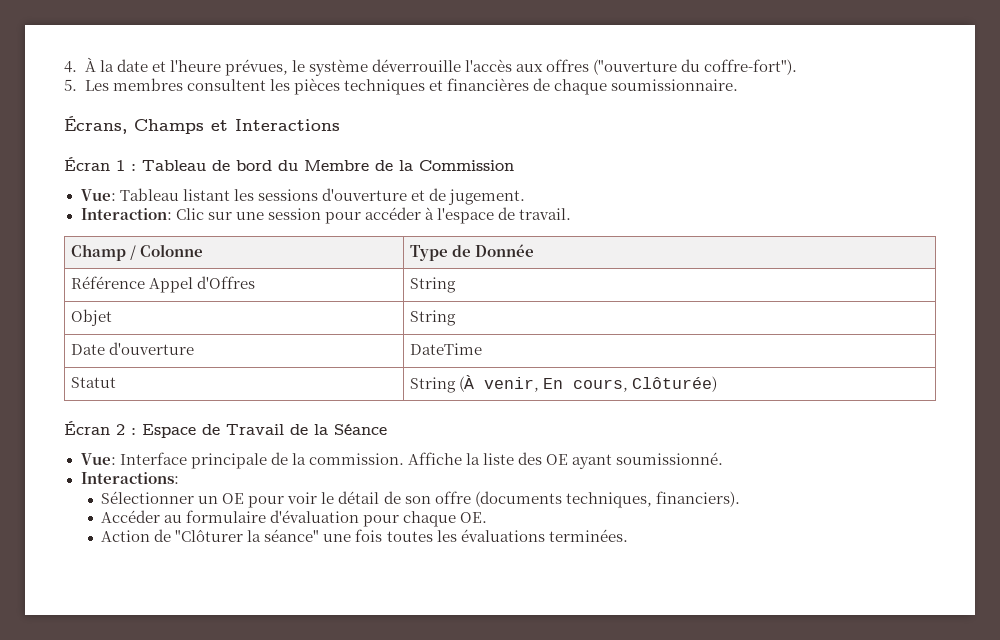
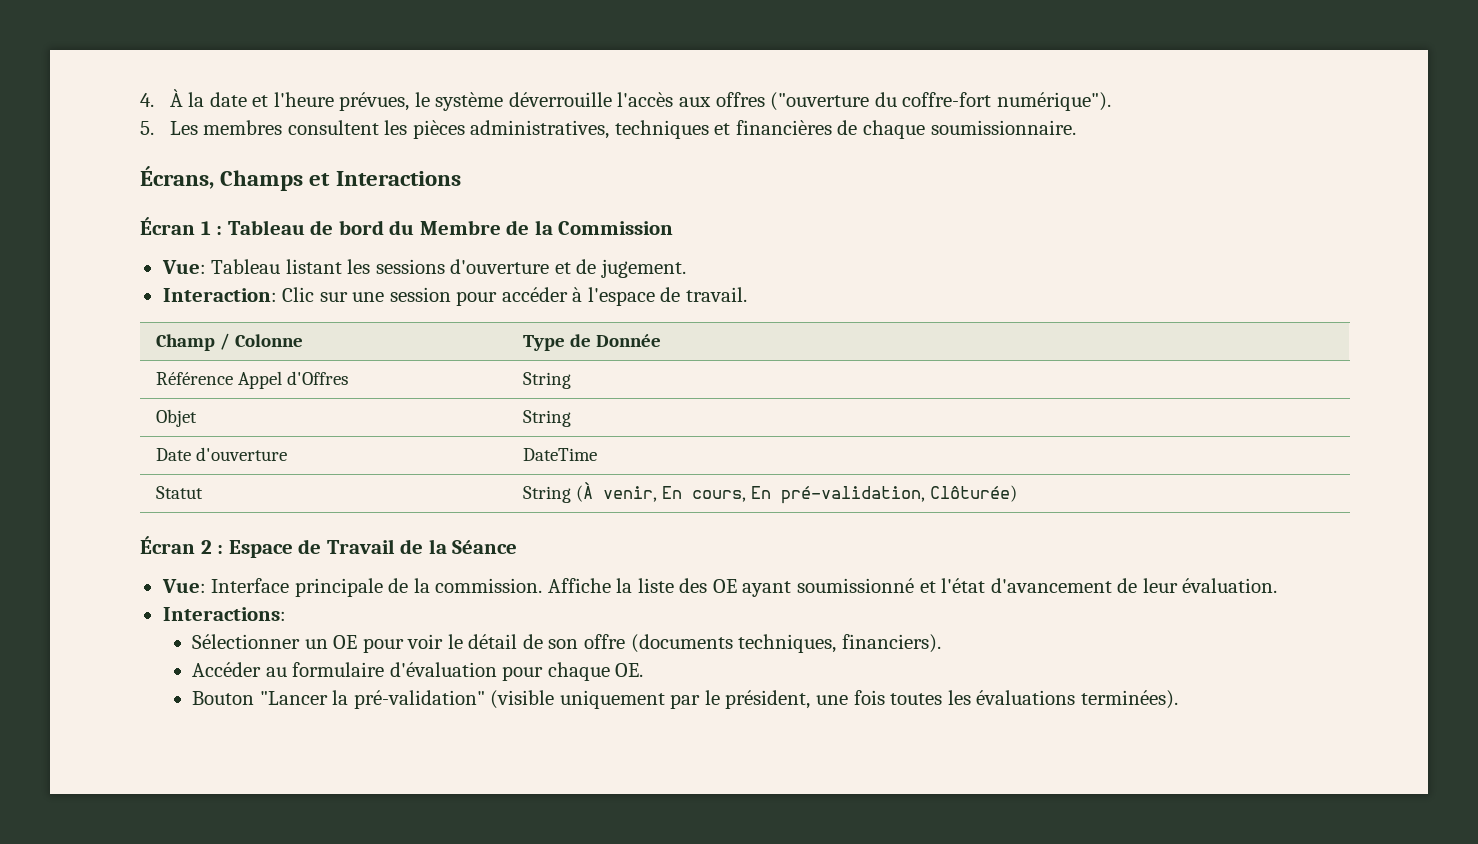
[704,59,798,75] coffre-fort"). -> [902,92,1111,111] coffre-fort numérique").
(340, 86) none -> [470,120,610,139] administratives,
(629, 385) none -> [751,486,926,504] En pré-validation,
[616,452,724,465] soumissionné. -> [796,578,1278,593] soumissionné et l'état d'avancement de leur évaluation.
[101,529,320,542] Action de "Clôturer la séance" -> [192,690,811,709] Bouton "Lancer la pré-validation" (visible uniquement par le président,
[548,529,628,542] terminées. -> [1080,690,1178,709] terminées).

